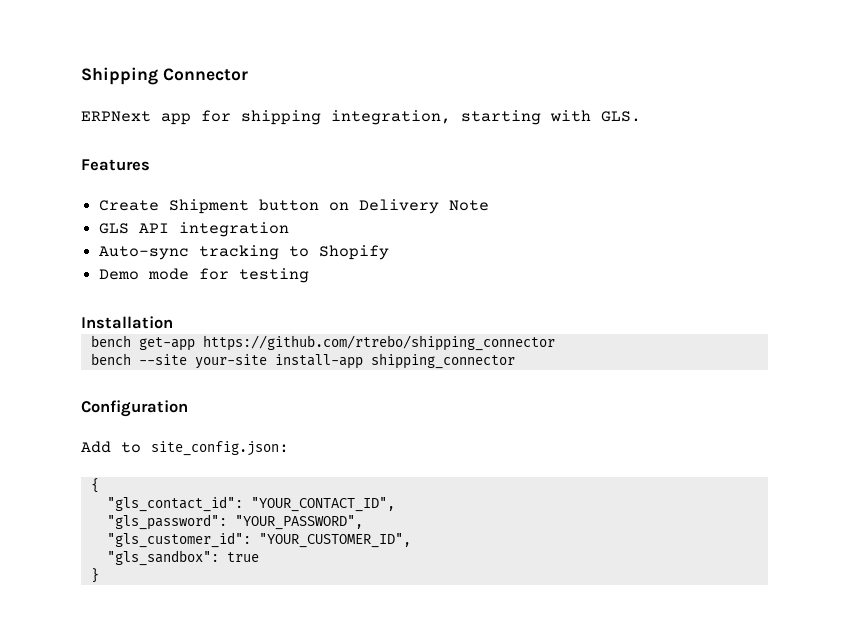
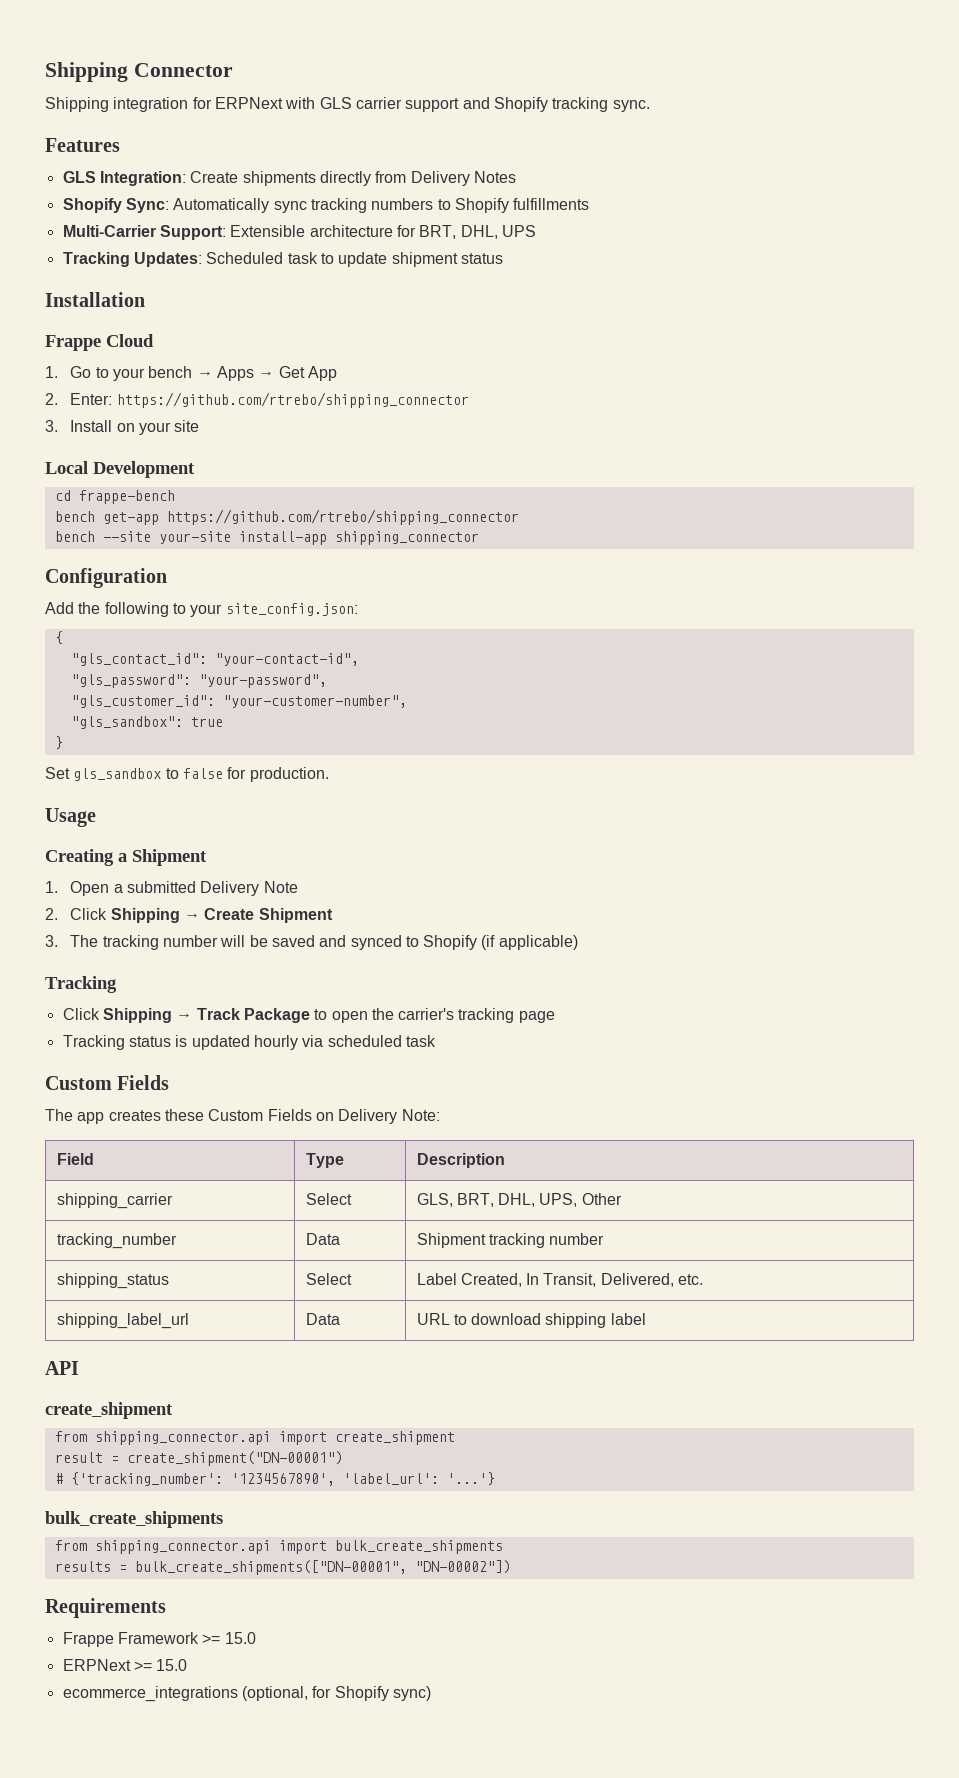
[81,110,641,125] [81,159,150,171] [99,199,490,214] [99,222,290,237] [99,245,390,260] [99,268,310,283] [81,316,173,329] ERPNext app for shipping integration, starting with GLS. // Features // Create Shipment button on Delivery Note // GLS API integration // Auto-sync tracking to Shopify // Demo mode for testing // Installation -> [45,97,650,112] [45,138,120,152] [62,171,516,186] [62,198,590,213] [62,225,536,240] [62,252,503,267] [45,292,145,307] [45,334,154,351] [45,366,337,381] [45,392,469,408] [45,420,200,435] [45,461,195,478] [54,490,175,504] Shipping integration for ERPNext with GLS carrier support and Shopify tracking sync. // Features // GLS Integration: Create shipments directly from Delivery Notes // Shopify Sync: Automatically sync tracking numbers to Shopify fulfillments // Multi-Carrier Support: Extensible architecture for BRT, DHL, UPS // Tracking Updates: Scheduled task to update shipment status // Installation // Frappe Cloud // 1. Go to your bench → Apps → Get App // 2. Enter: https://github.com/rtrebo/shipping_connector // 3. Install on your site // Local Development // cd frappe-bench
[121,442,141,453] to -> [78,602,223,617] the following to your
[250,497,395,512] "YOUR_CONTACT_ID", -> [214,653,359,666] "your-contact-id",
[234,515,363,530] "YOUR_PASSWORD", -> [198,674,327,688] "your-password",
[258,533,411,548] "YOUR_CUSTOMER_ID", -> [222,695,407,708] "your-customer-number",
(99, 575) none -> [45,767,329,782] [45,808,96,827] [45,849,207,866] [45,881,298,896] [45,908,333,923] [45,935,578,950] [45,976,117,993] [62,1008,555,1023] [62,1035,436,1050] [45,1075,170,1090] [45,1109,440,1124] [56,1153,94,1165] [305,1153,344,1168] [416,1153,505,1168] [56,1193,173,1209] [305,1193,352,1205] [416,1193,622,1207] [56,1233,177,1249] [305,1233,340,1245] [416,1233,605,1248] [56,1273,169,1289] [305,1273,352,1285] [416,1273,704,1287] [56,1313,189,1329] [305,1313,340,1325] [416,1313,646,1328] [45,1361,79,1375] [45,1402,173,1419] [54,1431,455,1445] [54,1451,343,1466] [54,1472,495,1486] [45,1511,223,1528] [54,1540,503,1554] [54,1560,511,1575] [45,1598,166,1618] [62,1632,256,1647] [62,1659,188,1671] [62,1686,431,1702] // Set gls_sandbox to false for production. // Usage // Creating a Shipment // 1. Open a submitted Delivery Note // 2. Click Shipping → Create Shipment // 3. The tracking number will be saved and synced to Shopify (if applicable) // Tracking // Click Shipping → Track Package to open the carrier's tracking page // Tracking status is updated hourly via scheduled task // Custom Fields // The app creates these Custom Fields on Delivery Note: // Field | Type | Description // shipping_carrier | Select | GLS, BRT, DHL, UPS, Other // tracking_number | Data | Shipment tracking number // shipping_status | Select | Label Created, In Transit, Delivered, etc. // shipping_label_url | Data | URL to download shipping label // API // create_shipment // from shipping_connector.api import create_shipment // result = create_shipment("DN-00001") // # {'tracking_number': '1234567890', 'label_url': '...'} // bulk_create_shipments // from shipping_connector.api import bulk_create_shipments // results = bulk_create_shipments(["DN-00001", "DN-00002"]) // Requirements // Frappe Framework >= 15.0 // ERPNext >= 15.0 // ecommerce_integrations (optional, for Shopify sync)

